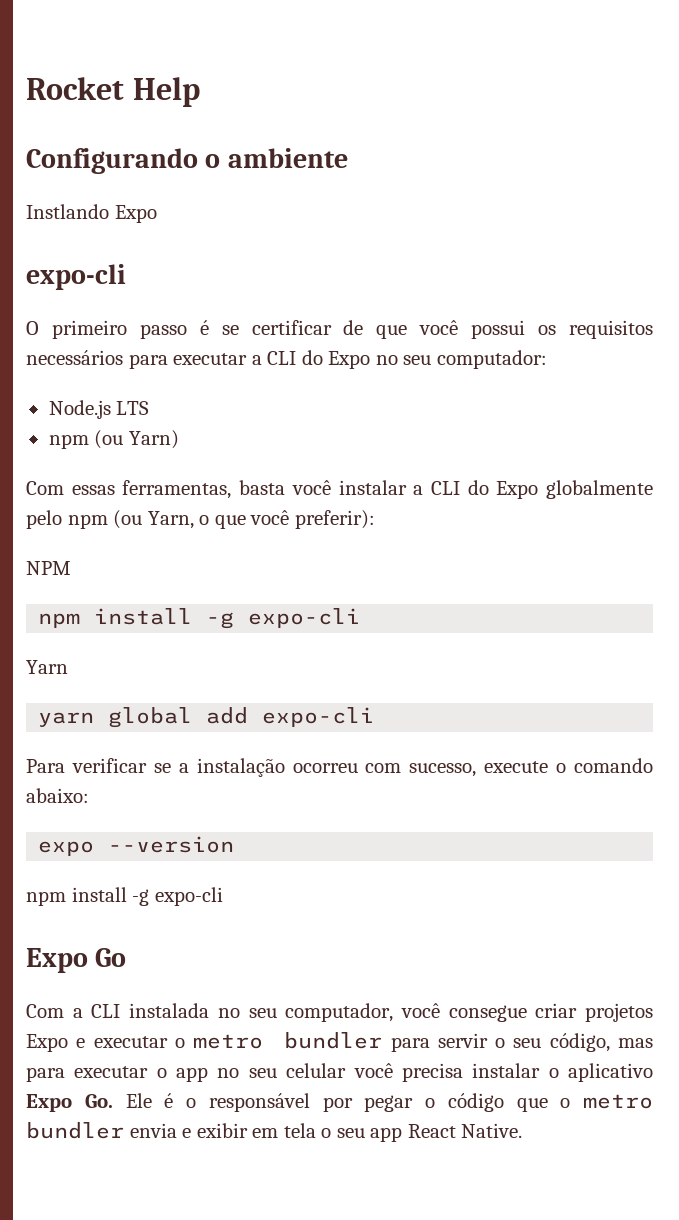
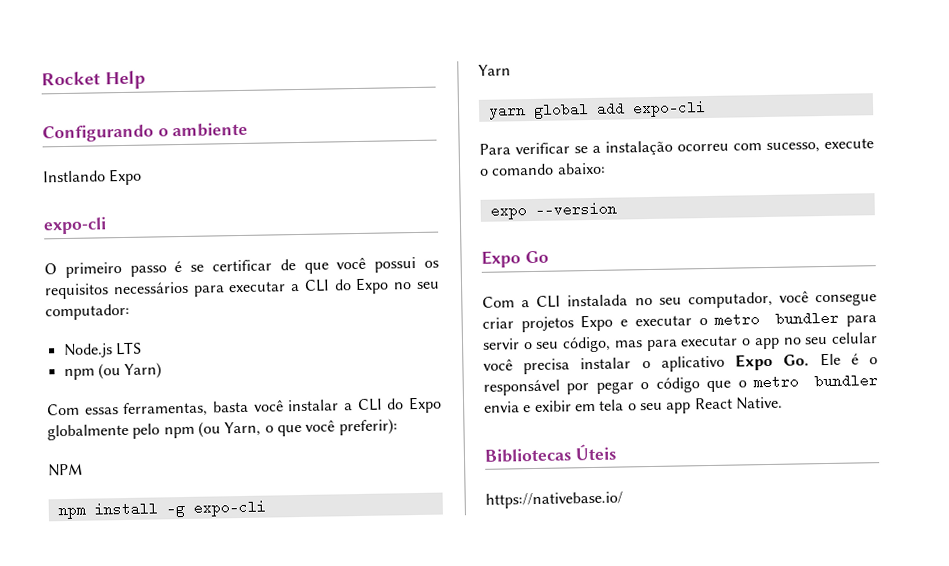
[26,887,223,906] // npm install -g expo-cli -> (617, 209) none
(523, 1130) none -> [484,443,617,463] [485,491,623,509] // Bibliotecas Úteis // https://nativebase.io/

